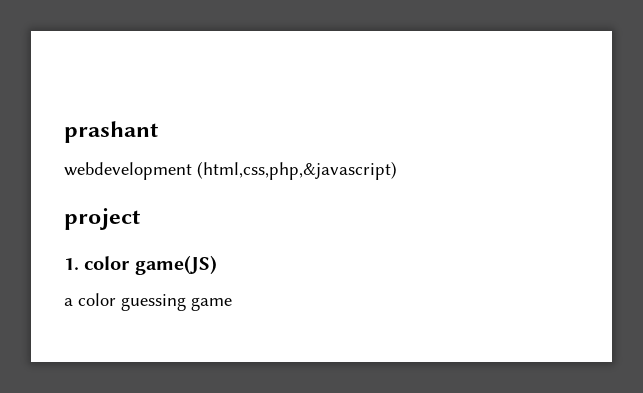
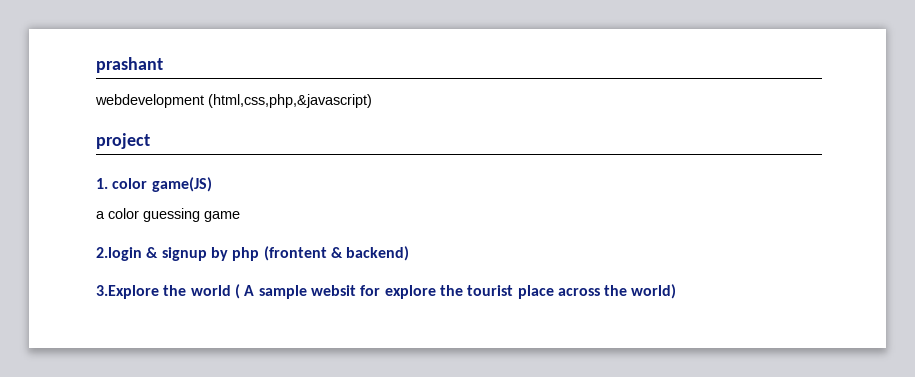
(232, 304) none -> [96,246,410,261] [96,284,677,299] // 2.login & signup by php (frontent & backend) // 3.Explore the world ( A sample websit for explore the tourist place across the world)

